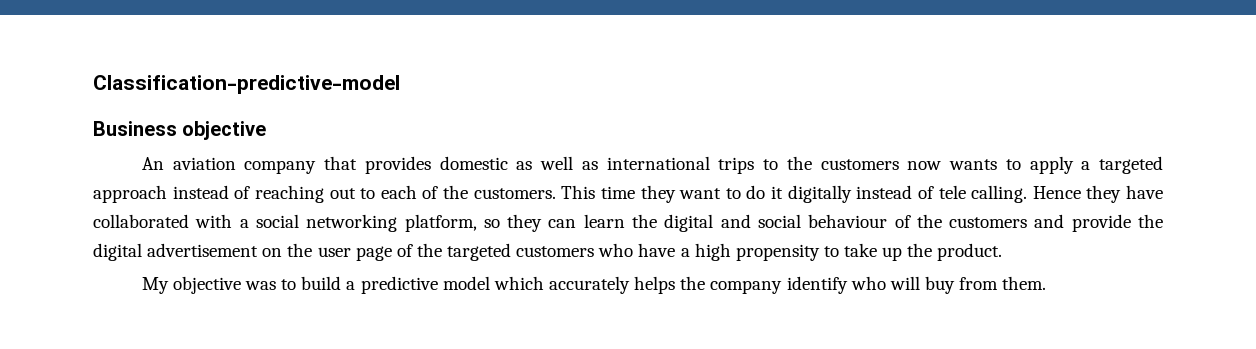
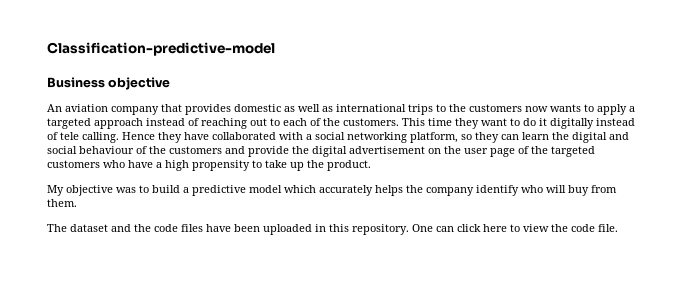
(1047, 283) none -> [47,224,618,235] // The dataset and the code files have been uploaded in this repository. One can click here to view the code file.

